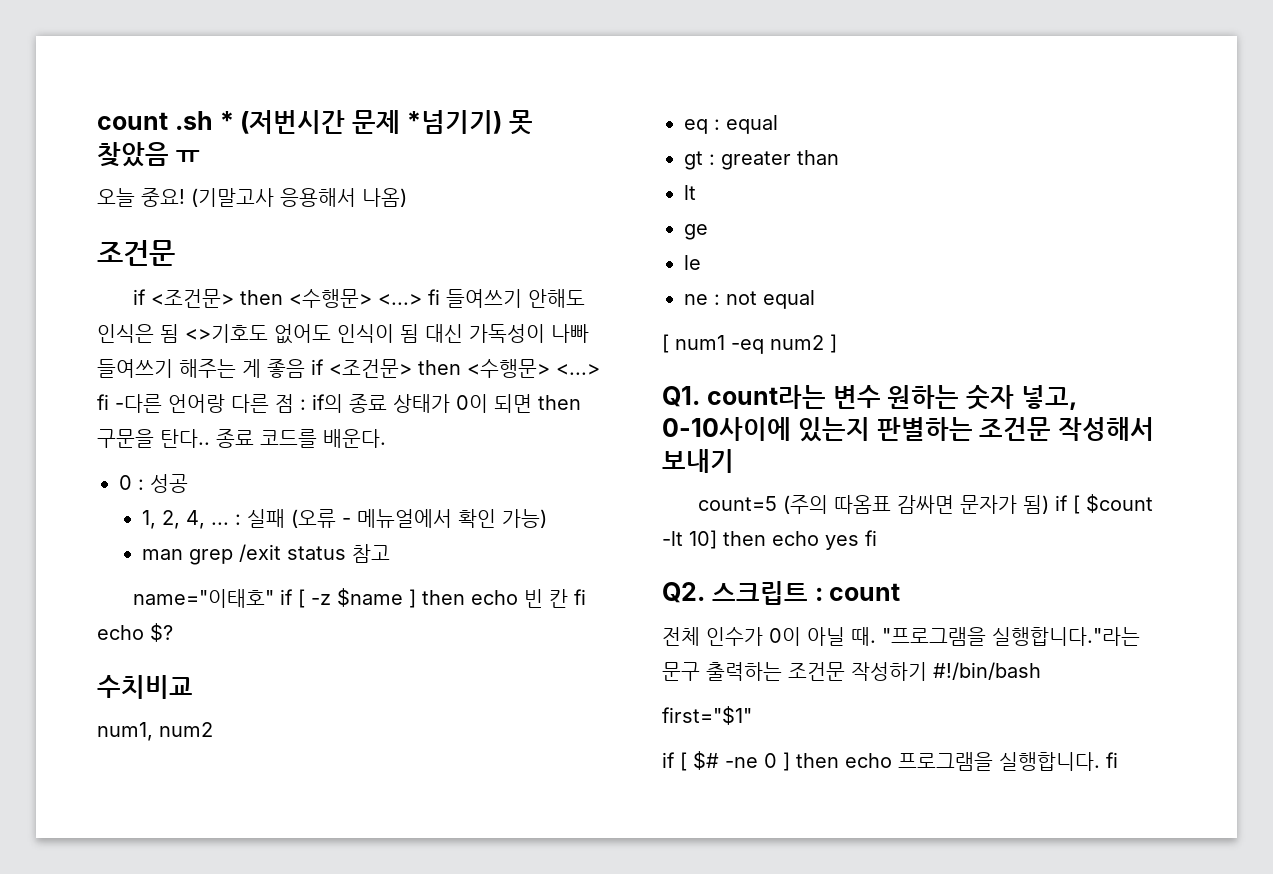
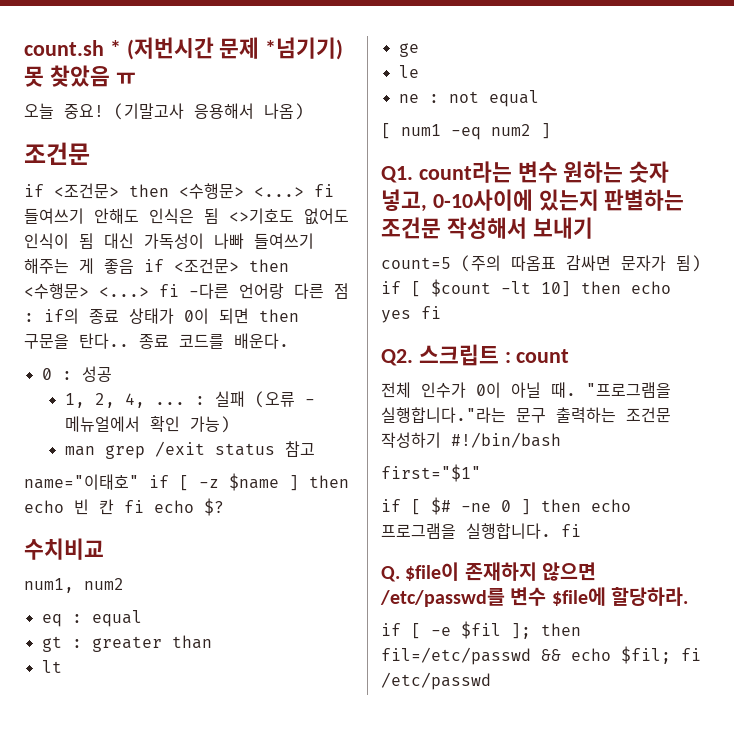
[97,111,213,130] count .sh -> [24,40,104,56] count.sh
(1118, 760) none -> [381,562,596,582] [380,587,688,607] [381,621,581,639] [381,646,701,665] [381,672,491,690] // Q. $file이 존재하지 않으면 /etc/passwd를 변수 $file에 할당하라. // if [ -e $fil ]; then fil=/etc/passwd && echo $fil; fi /etc/passwd

